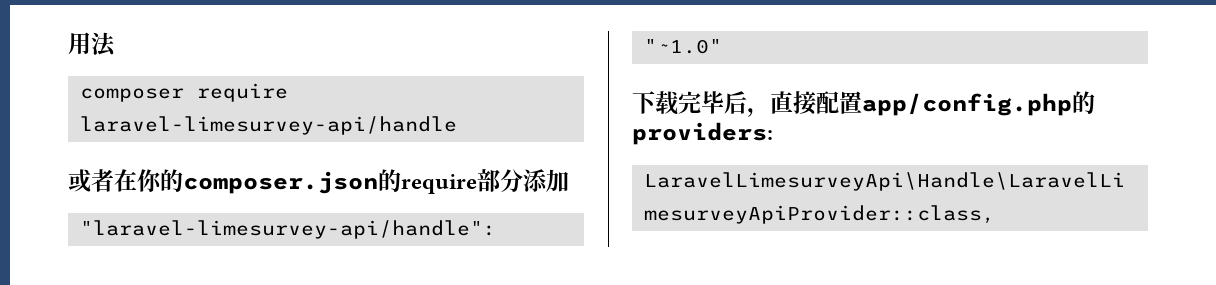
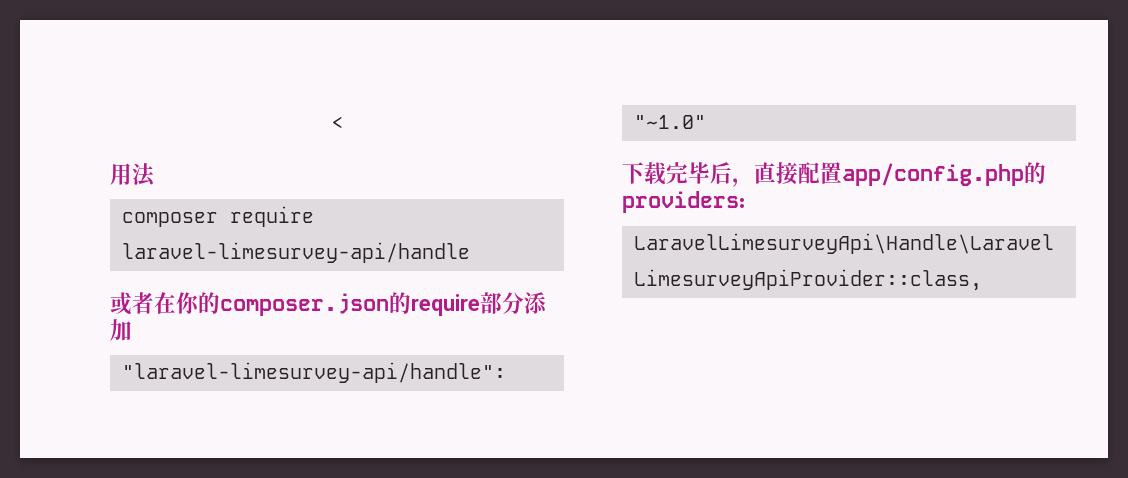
(68, 43) none -> [331,117,343,129] < //

